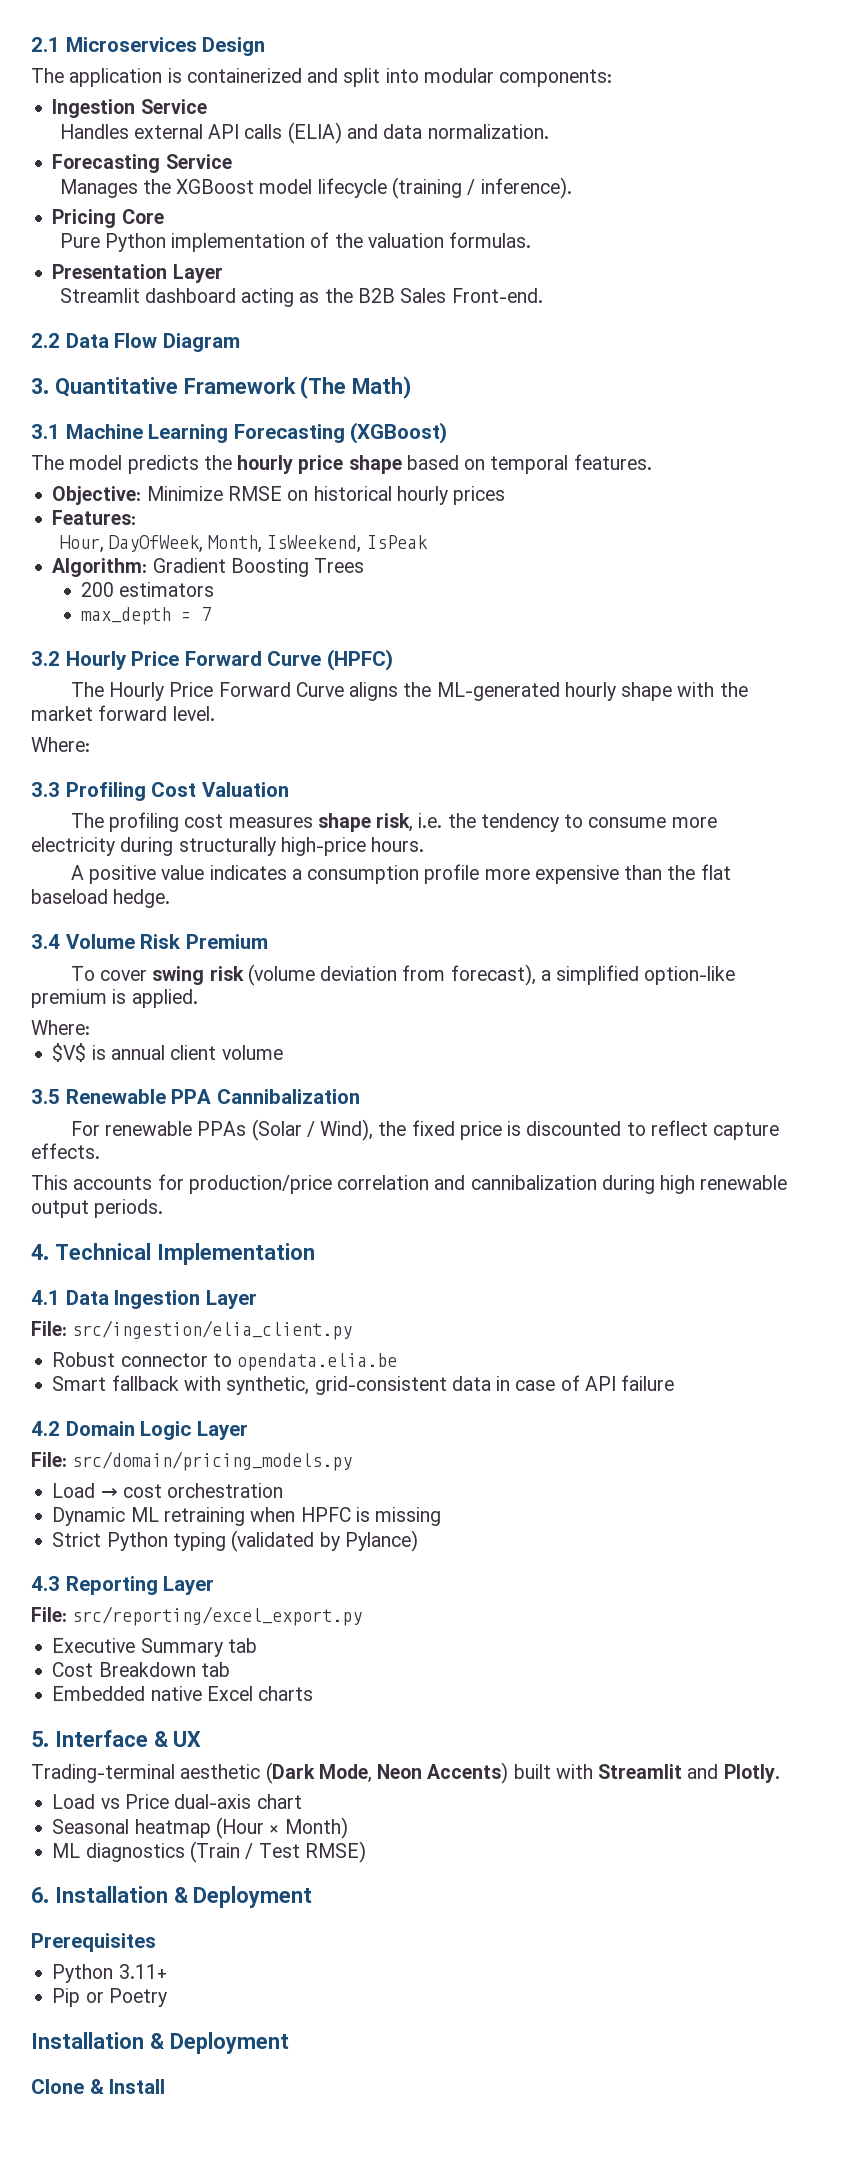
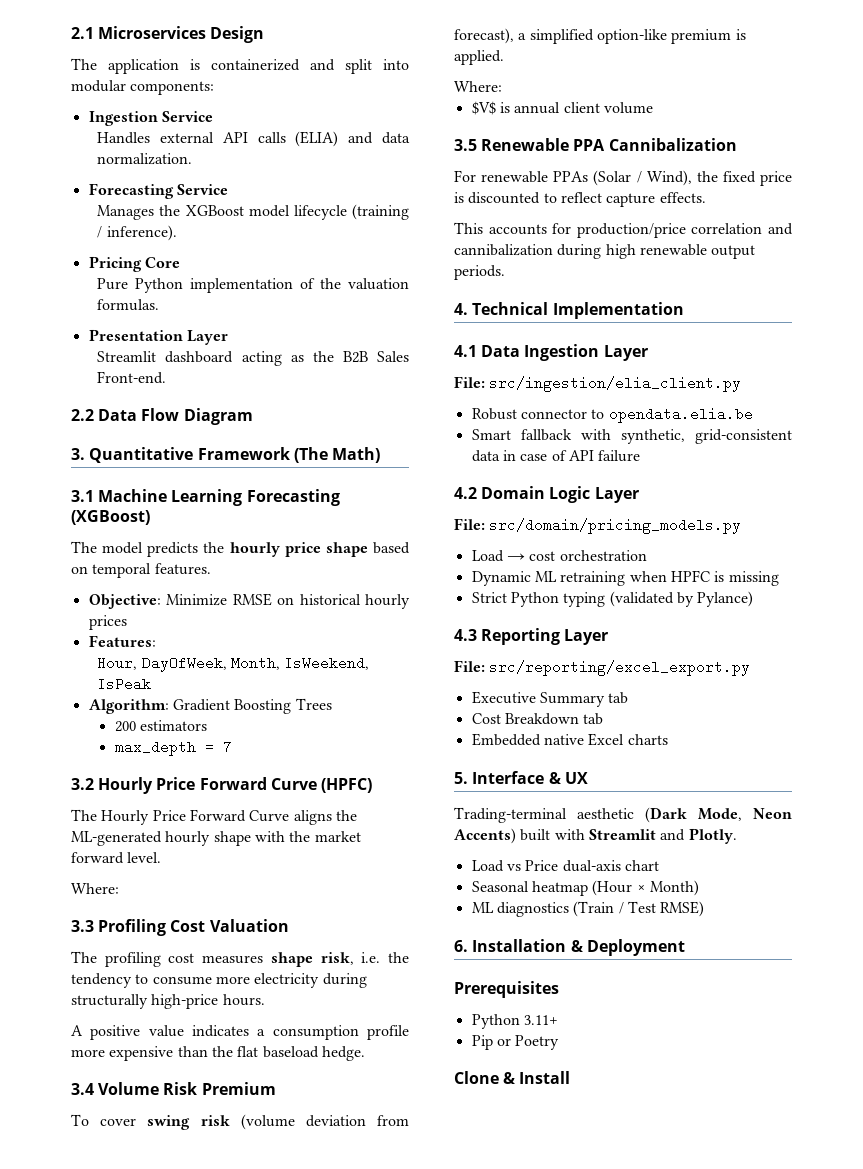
[31,2032,289,2054] // Installation & Deployment -> (560, 1042) none

